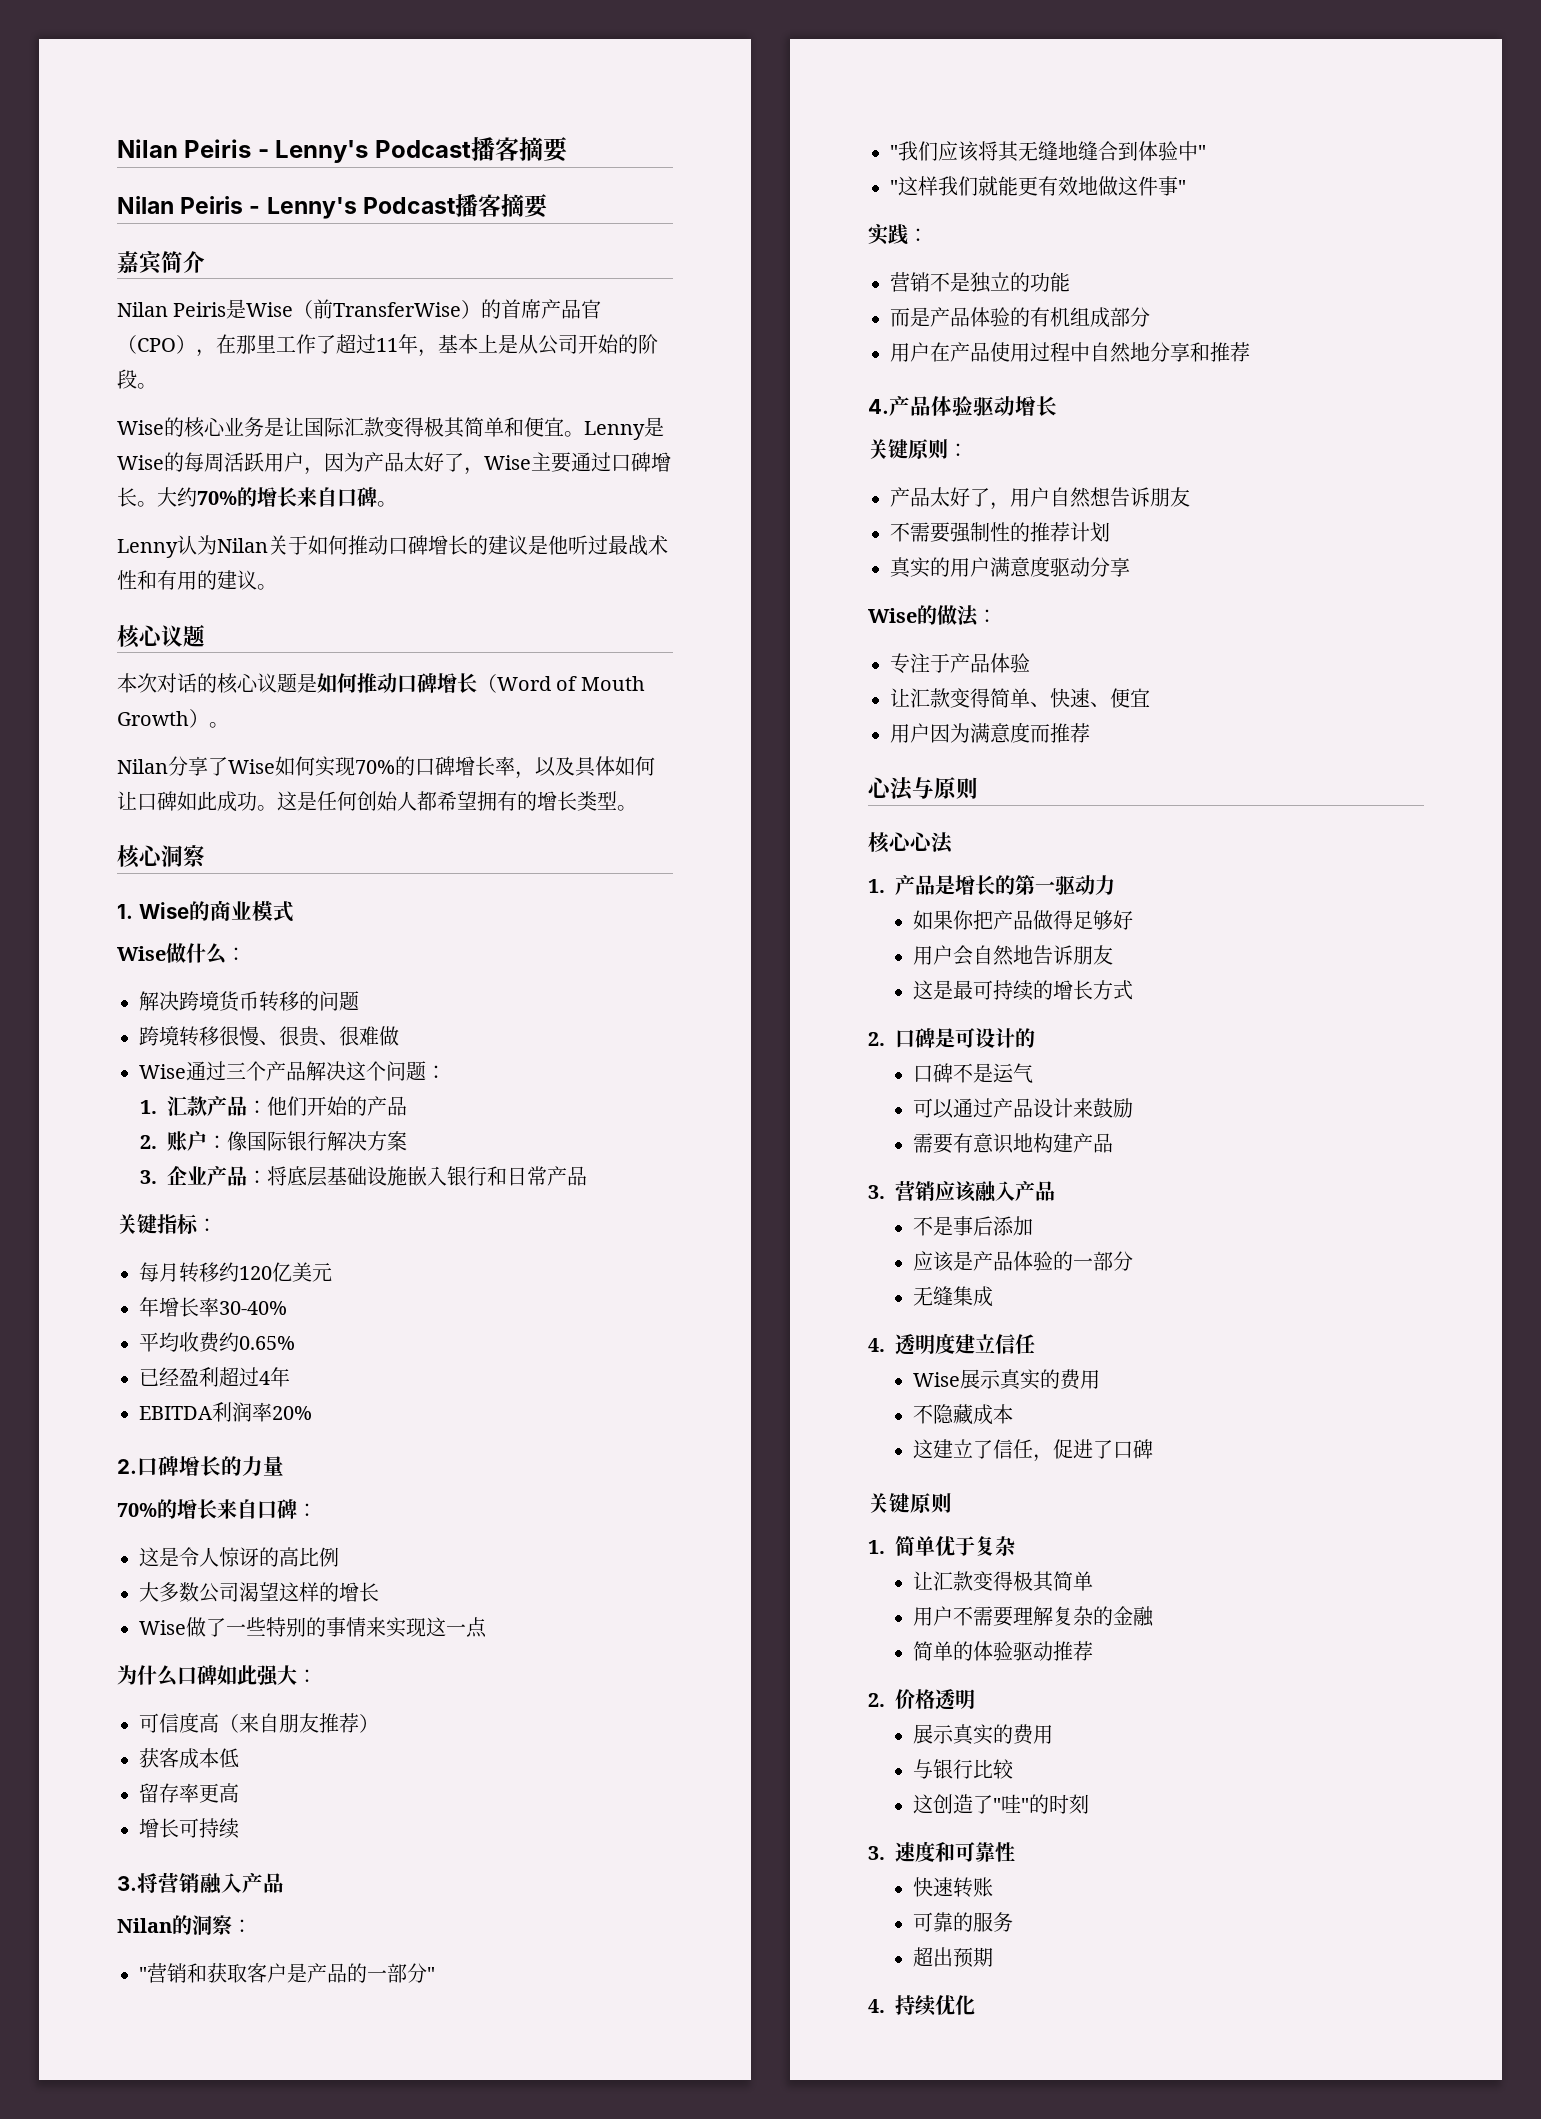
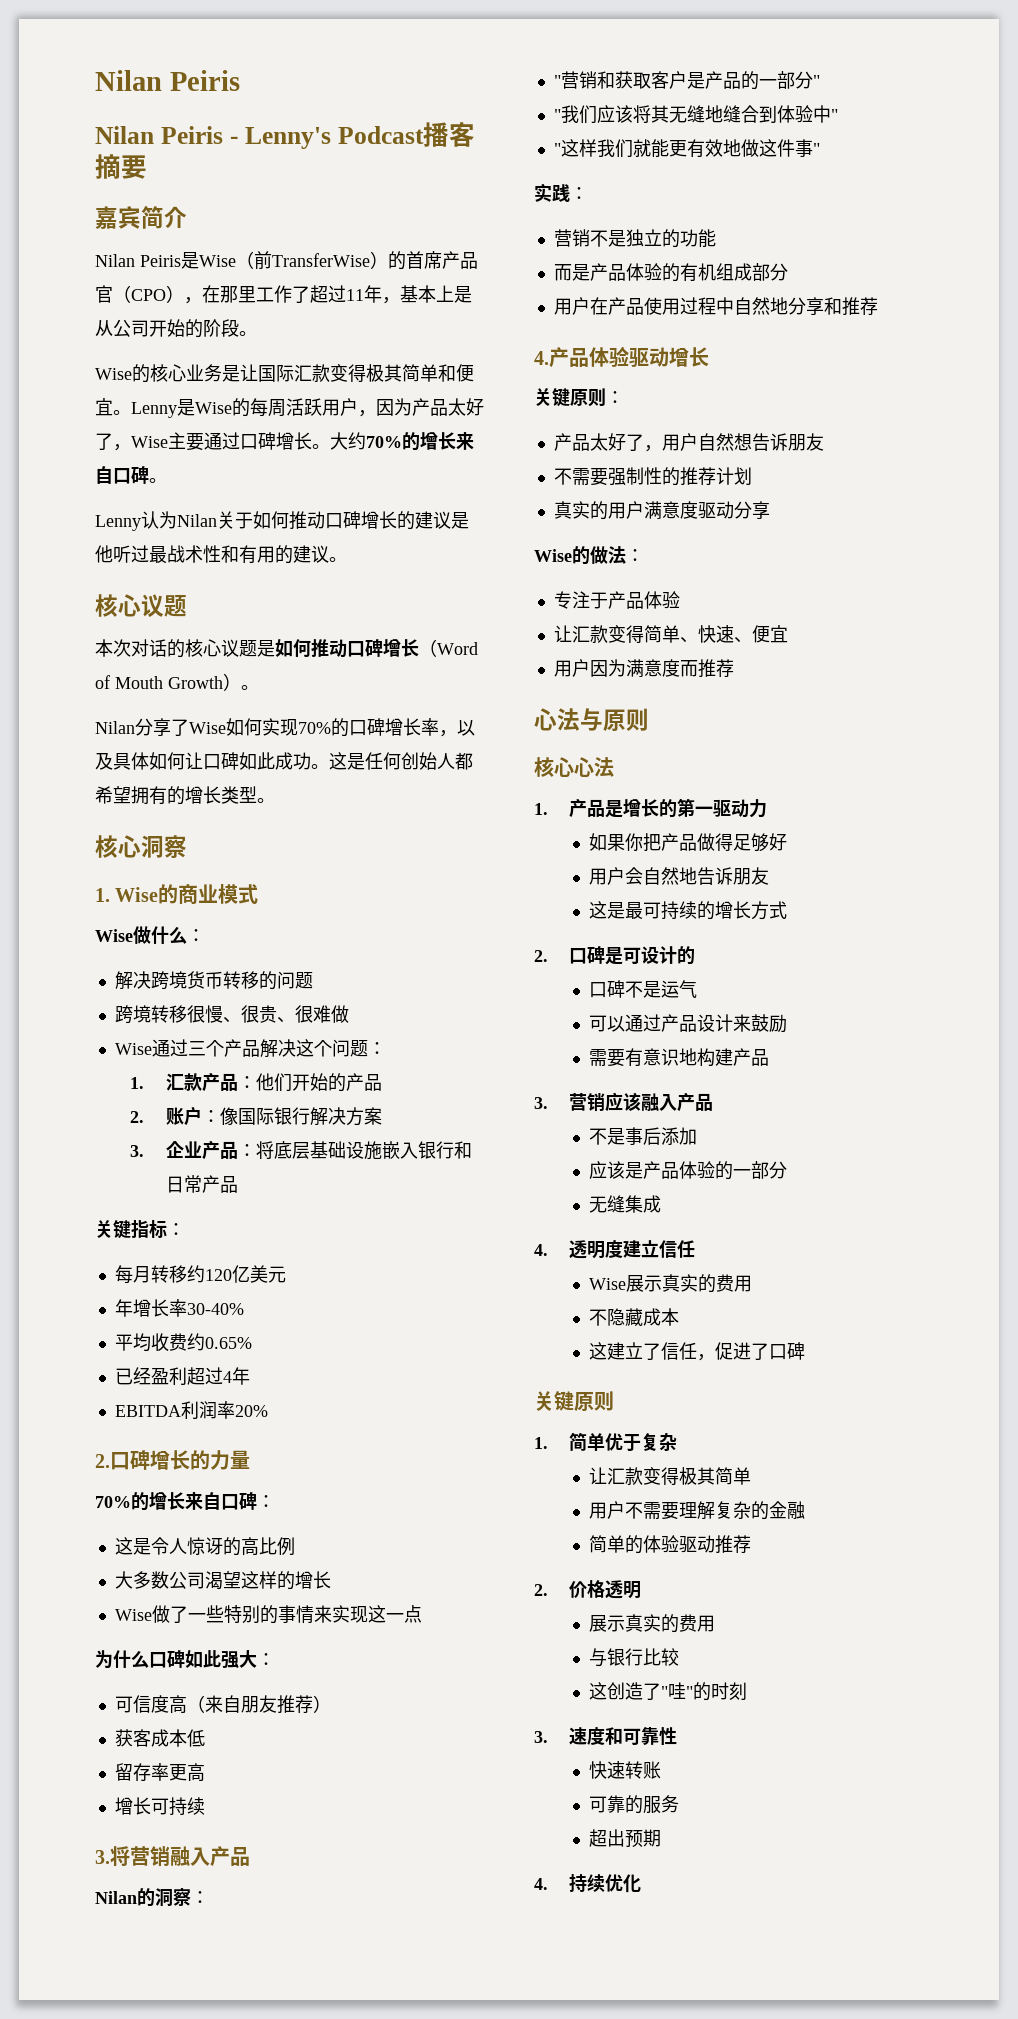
[117,137,568,163] Nilan Peiris - Lenny's Podcast播客摘要 -> [95,70,240,91] Nilan Peiris

